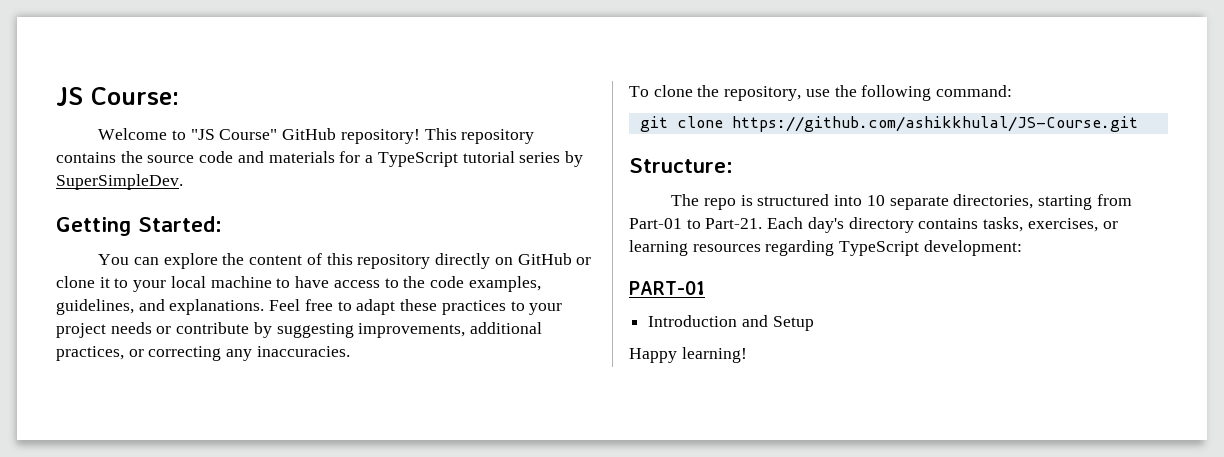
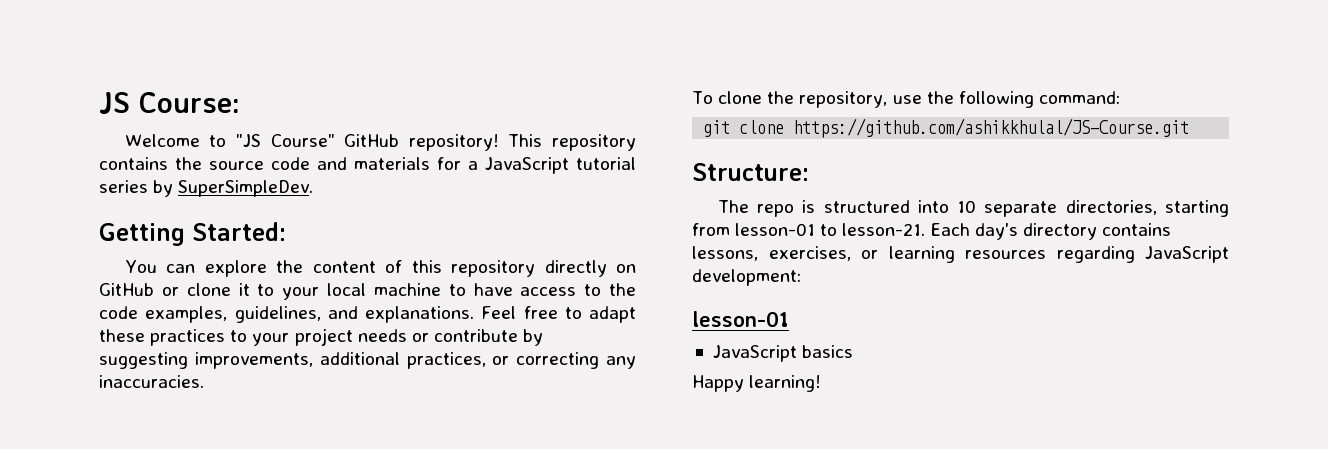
[377,152,458,167] TypeScript -> [485,157,569,174] JavaScript
[629,218,763,229] Part-01 to Part-21. -> [735,223,926,236] lesson-01 to lesson-21.
[983,217,1024,232] tasks, -> [692,246,758,261] lessons,
[839,241,920,256] TypeScript -> [1145,246,1229,263] JavaScript
[629,281,705,295] [648,315,814,331] PART-01 // Introduction and Setup -> [692,311,789,327] [712,345,854,362] lesson-01 // JavaScript basics

